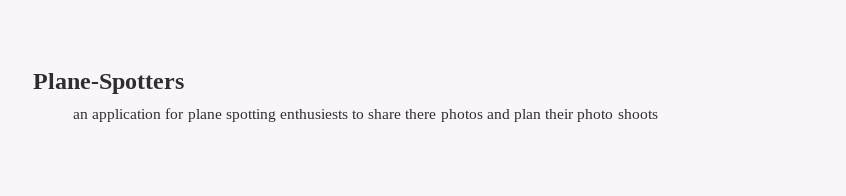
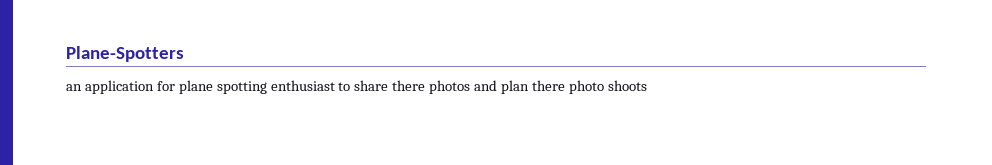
[279,109,348,119] enthusiests -> [270,80,335,91] enthusiast
[545,109,575,119] their -> [531,80,565,91] there

